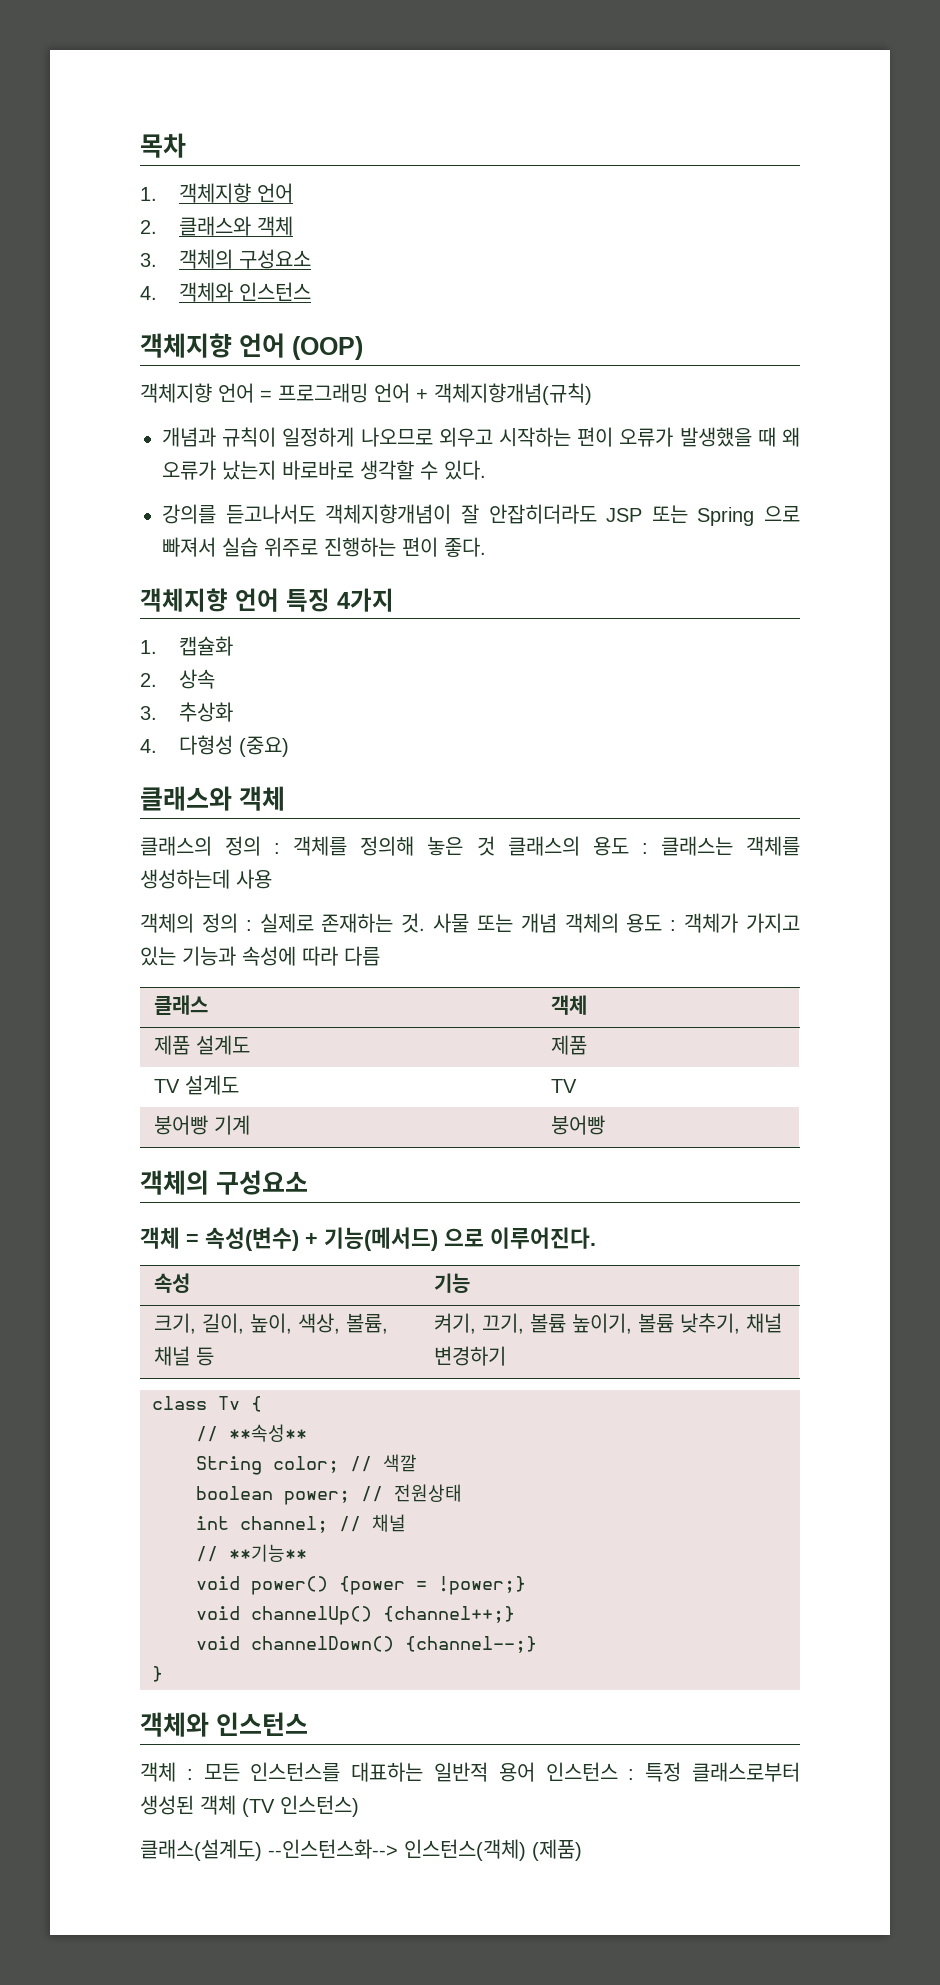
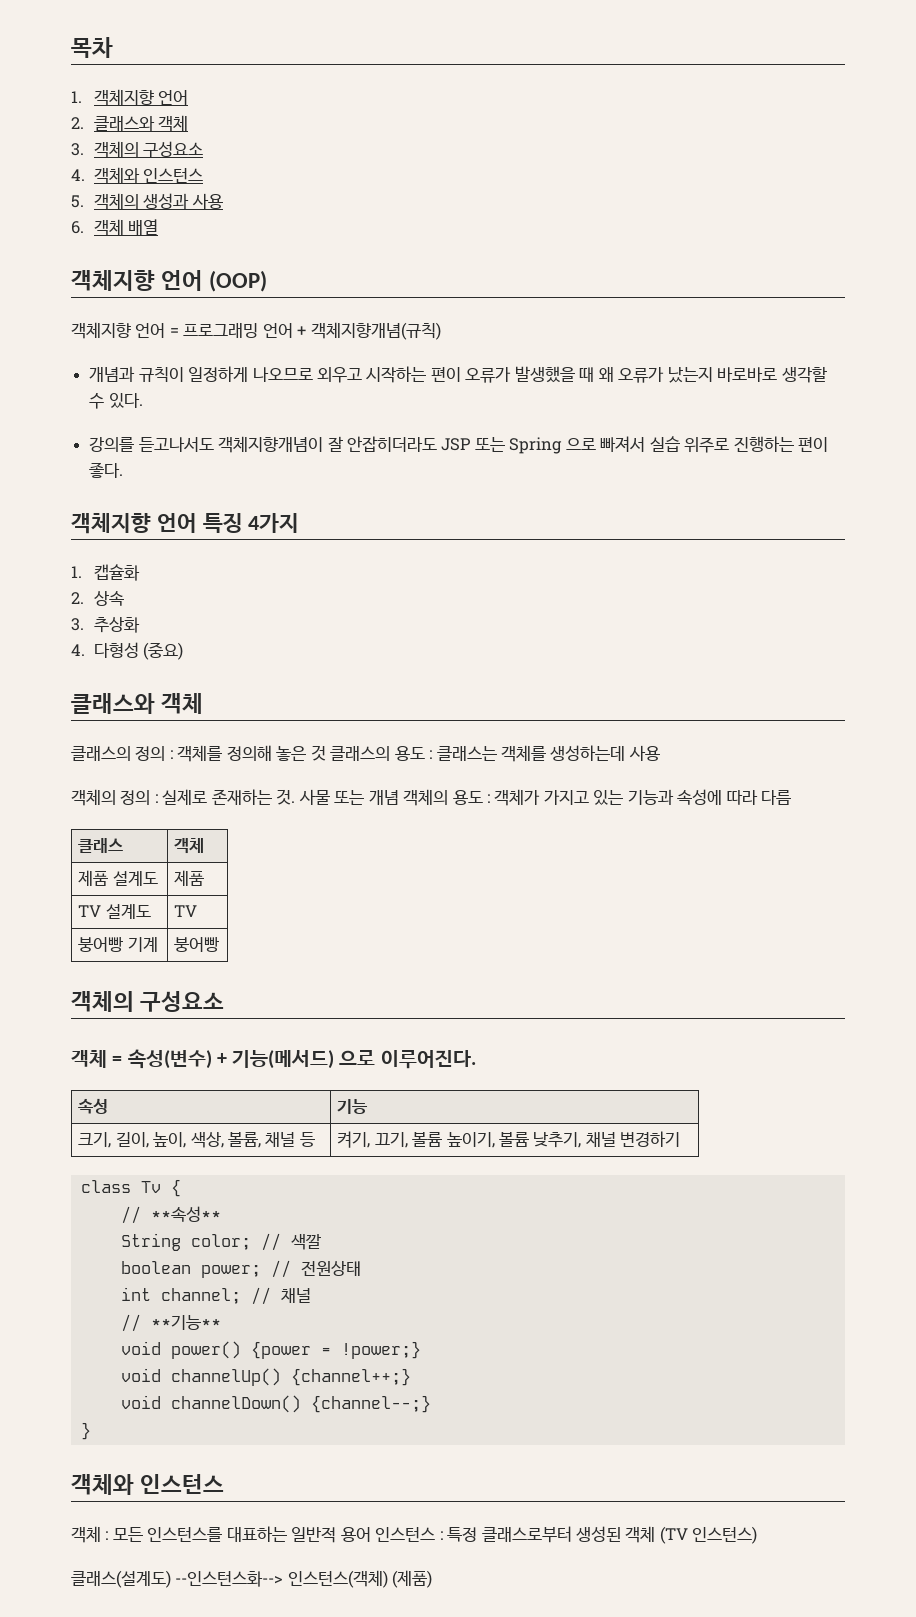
(312, 291) none -> [71,193,223,210] [71,219,159,236] // 5. 객체의 생성과 사용 // 6. 객체 배열

